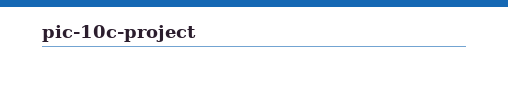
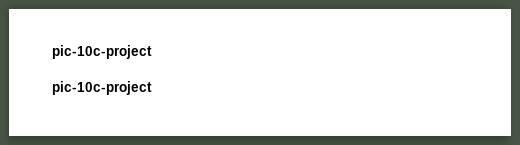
[42,25,196,42] pic-10c-project -> [52,45,152,59] [52,81,152,95] pic-10c-project // pic-10c-project

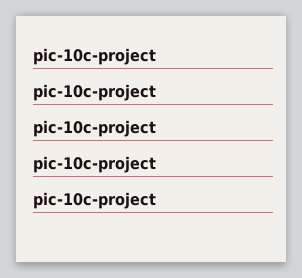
[52,45,152,59] [52,81,152,95] pic-10c-project // pic-10c-project -> [33,48,156,65] [33,84,156,101] [33,120,156,137] [33,156,156,173] [33,192,156,209] pic-10c-project // pic-10c-project // pic-10c-project // pic-10c-project // pic-10c-project

